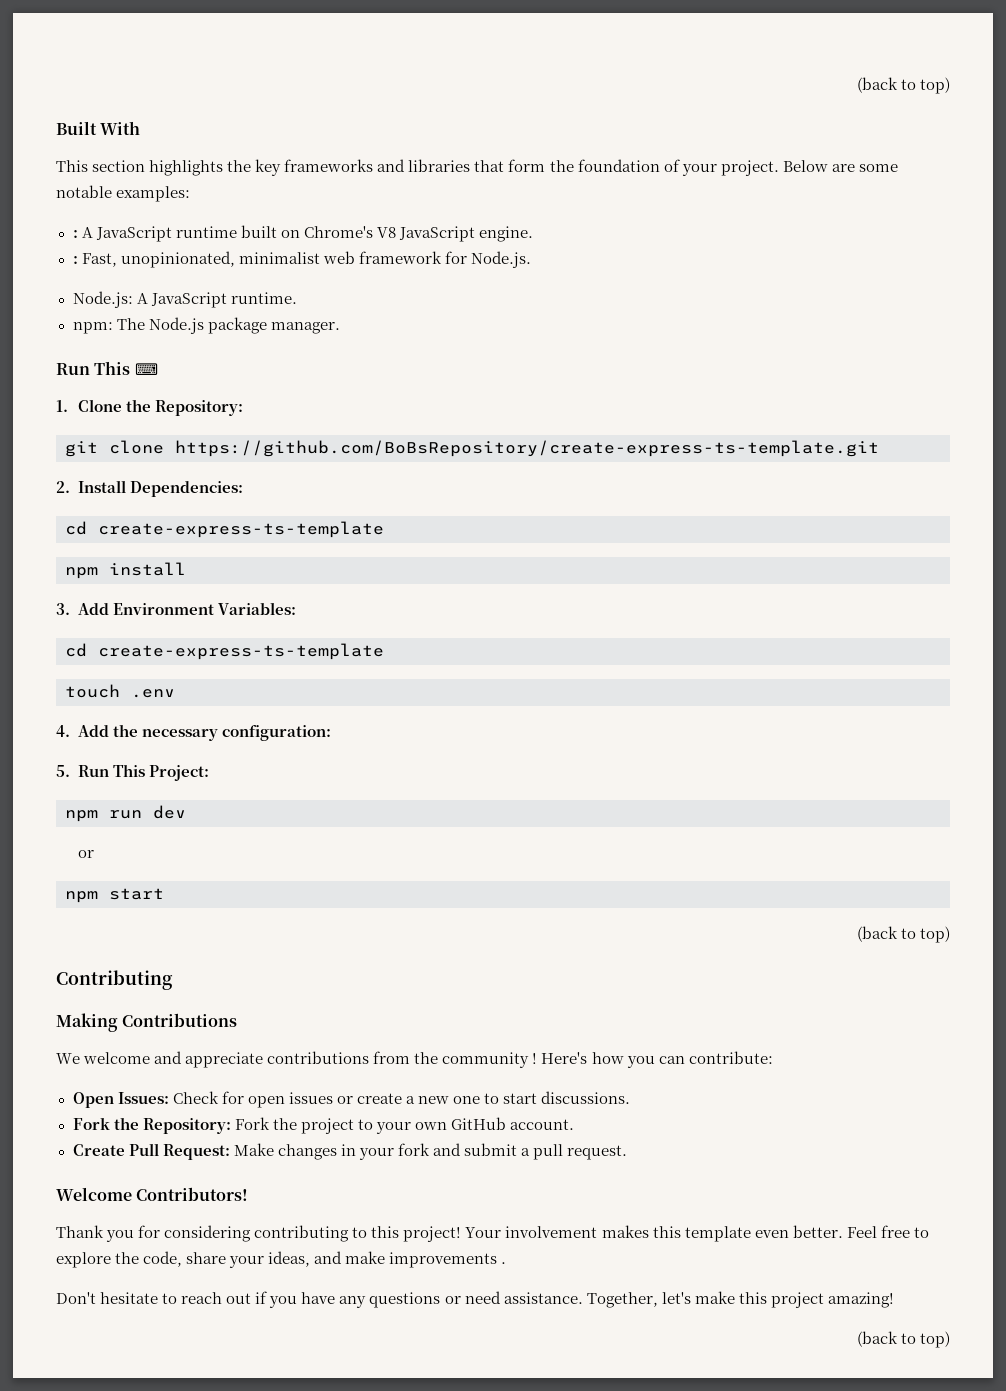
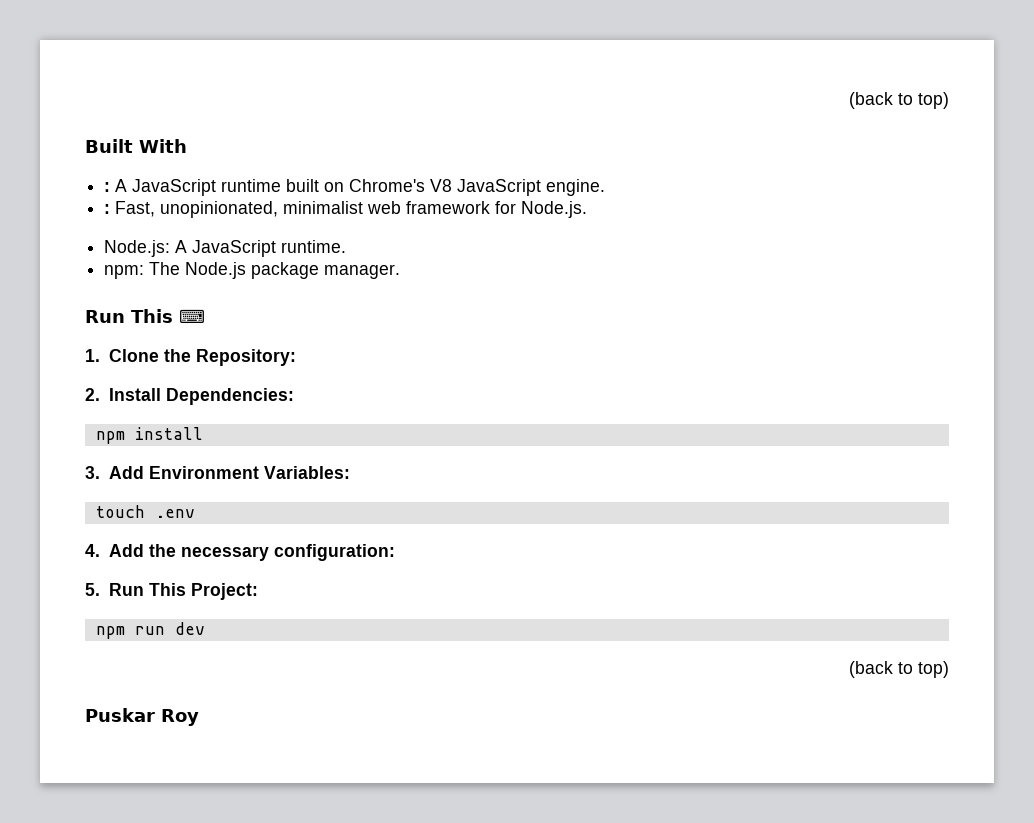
[56,159,898,176] [56,185,191,202] // This section highlights the key frameworks and libraries that form the foundation of your project. Below are some notable examples: -> (187, 146) none
[65,440,879,457] // git clone https://github.com/BoBsRepository/create-express-ts-template.git -> (296, 357) none
[65,521,384,538] // cd create-express-ts-template -> (294, 396) none
[65,643,384,660] // cd create-express-ts-template -> (350, 472) none
[78,850,95,858] [65,888,164,903] [856,926,950,943] [56,970,173,990] [56,1013,238,1032] [56,1051,773,1068] [72,1091,631,1108] [72,1117,574,1134] [72,1143,628,1160] [56,1187,249,1201] [56,1225,929,1242] [56,1251,507,1268] [56,1291,894,1308] [856,1331,950,1348] // or // npm start // (back to top) // Contributing // Making Contributions // We welcome and appreciate contributions from the community ! Here's how you can contribute: // Open Issues: Check for open issues or create a new one to start discussions. // Fork the Repository: Fork the project to your own GitHub account. // Create Pull Request: Make changes in your fork and submit a pull request. // Welcome Contributors! // Thank you for considering contributing to this project! Your involvement makes this template even better. Feel free to explore the code, share your ideas, and make improvements . // Don't hesitate to reach out if you have any questions or need assistance. Together, let's make this project amazing! // (back to top) -> [849,661,949,678] [85,708,199,726] // (back to top) // Puskar Roy

